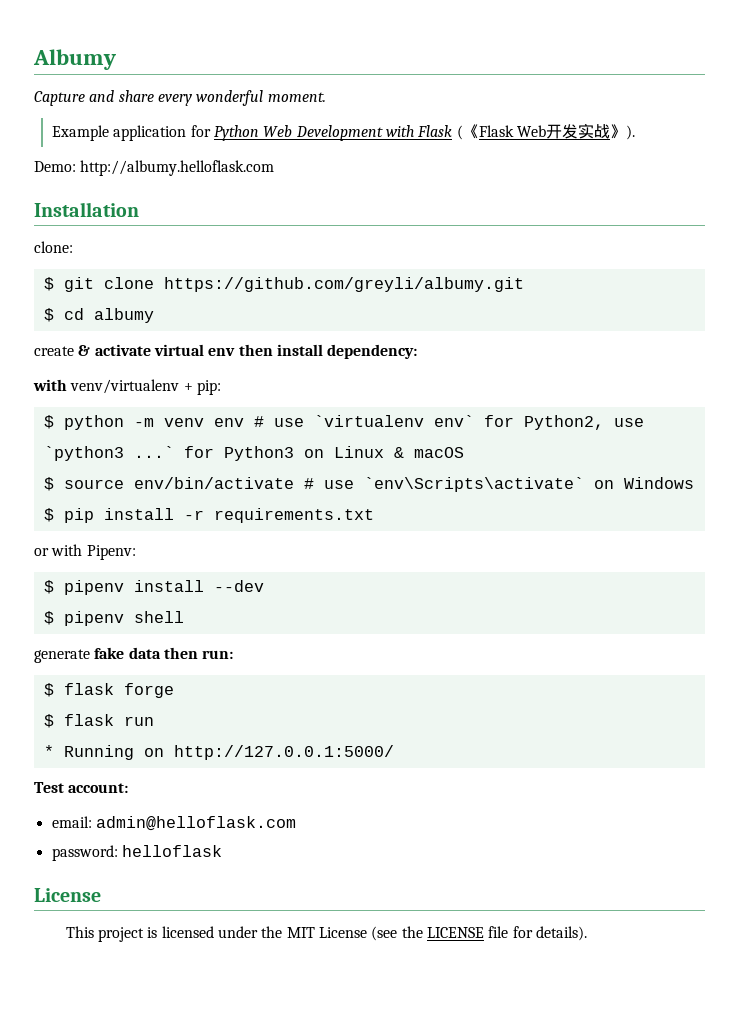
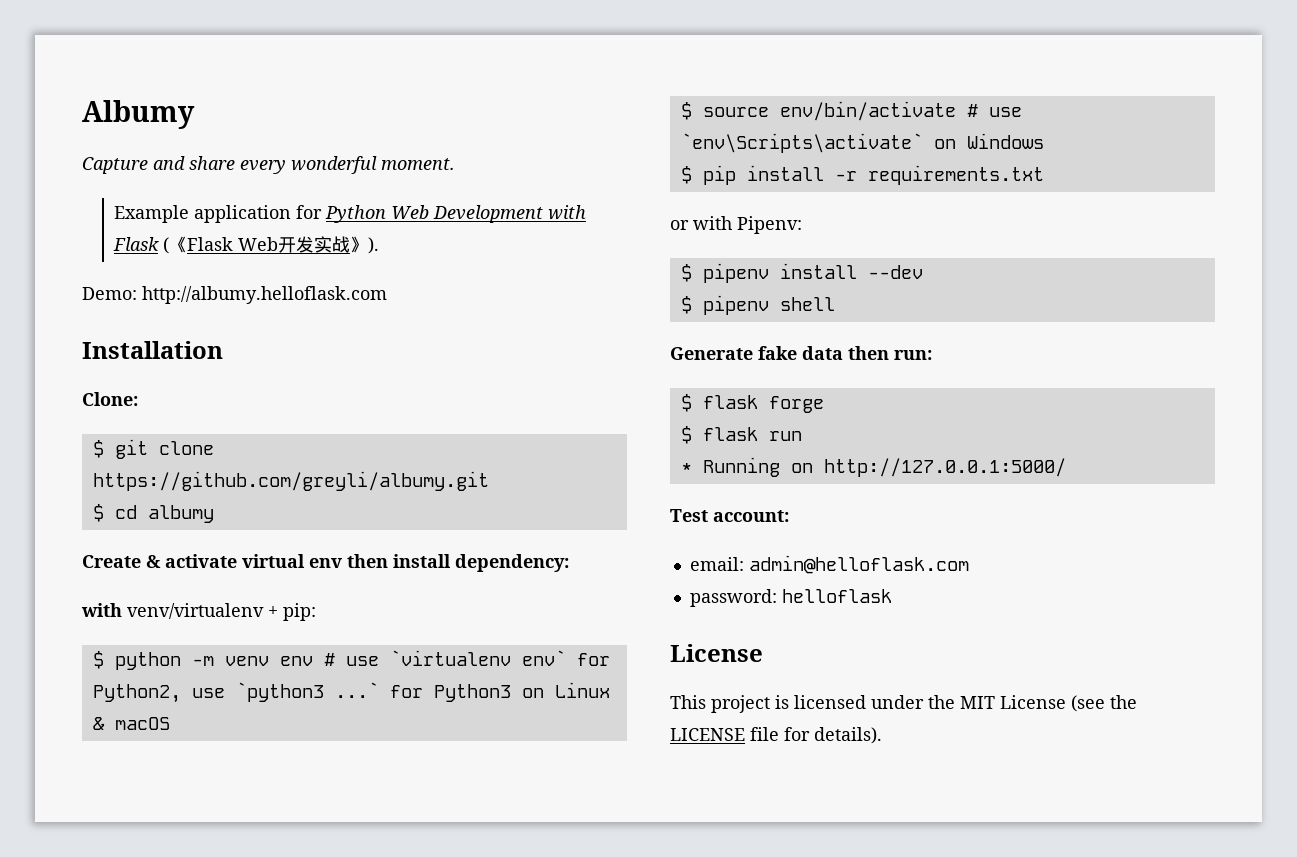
[34,241,73,253] clone: -> [82,392,138,406] Clone:
[34,346,74,356] create -> [82,555,141,568] Create
[34,649,90,663] generate -> [670,347,753,360] Generate

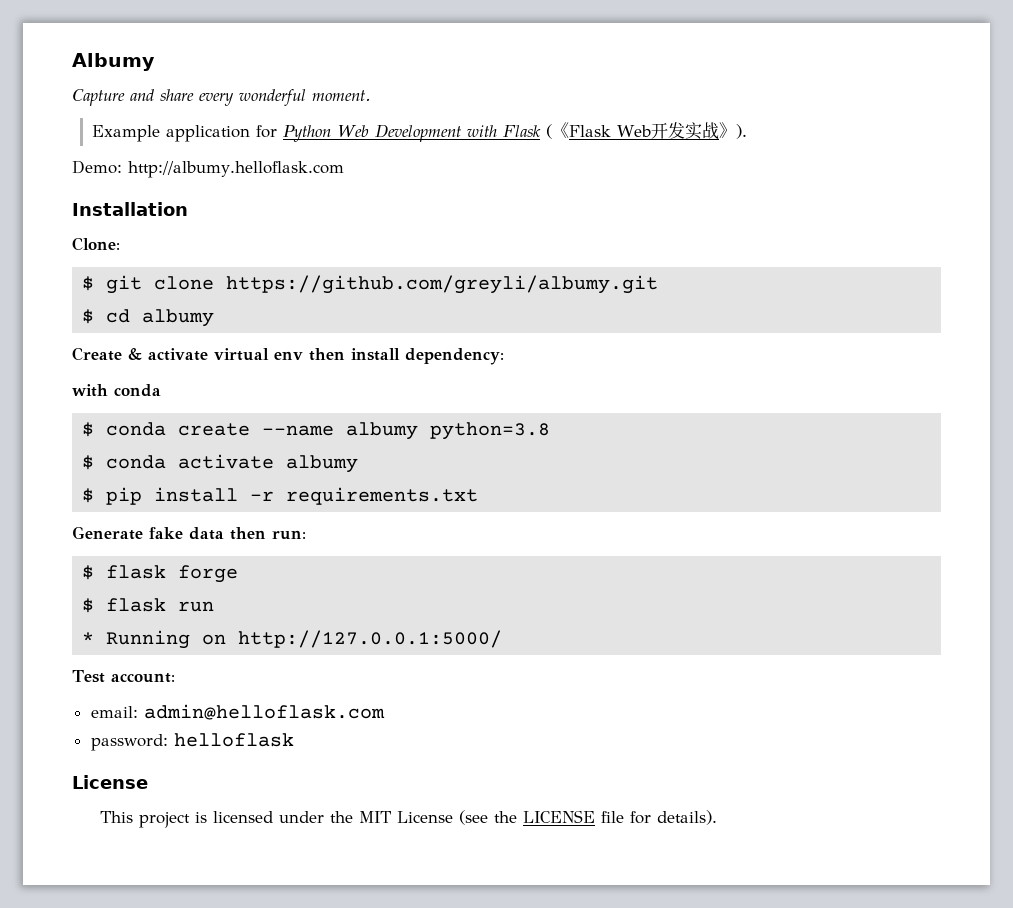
[127,603,316,621] [92,650,610,670] [92,682,610,703] [92,717,170,730] [680,101,1022,121] [680,133,1044,153] venv/virtualenv + pip: // $ python -m venv env # use `virtualenv env` for Python2, use `python3 ...` for Python3 on Linux & macOS // $ source env/bin/activate # use `env\Scripts\activate` on Windows -> [114,384,161,397] [82,422,551,440] [82,454,359,473] conda // $ conda create --name albumy python=3.8 // $ conda activate albumy
[670,216,802,234] [680,263,923,283] [680,295,835,315] // or with Pipenv: // $ pipenv install --dev // $ pipenv shell -> (479, 496) none

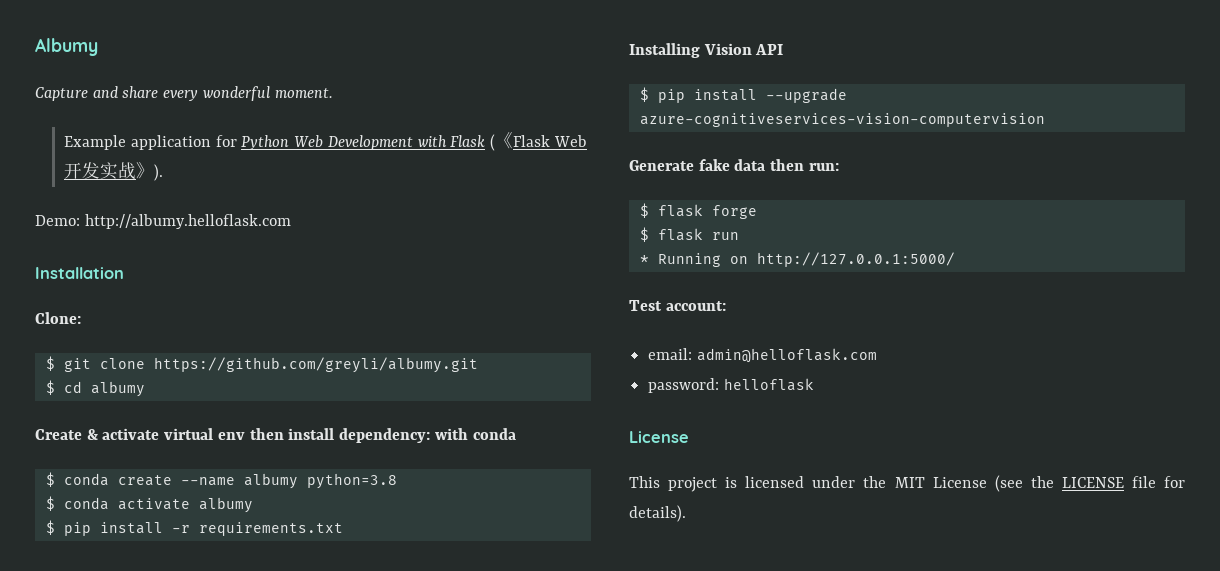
(504, 356) // -> (431, 435) none
(479, 496) none -> [629,43,784,58] [639,87,847,103] [639,113,1045,127] // Installing Vision API // $ pip install --upgrade azure-cognitiveservices-vision-computervision

